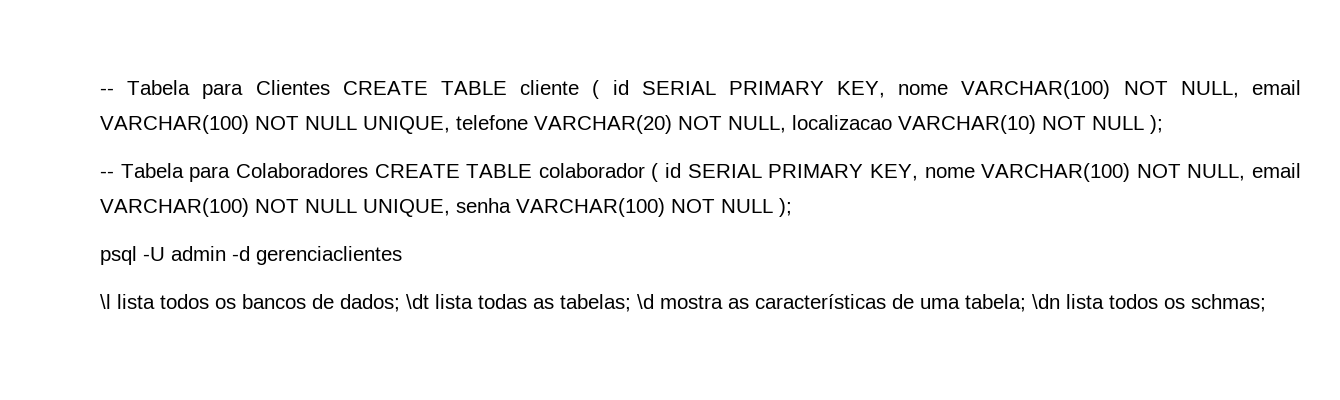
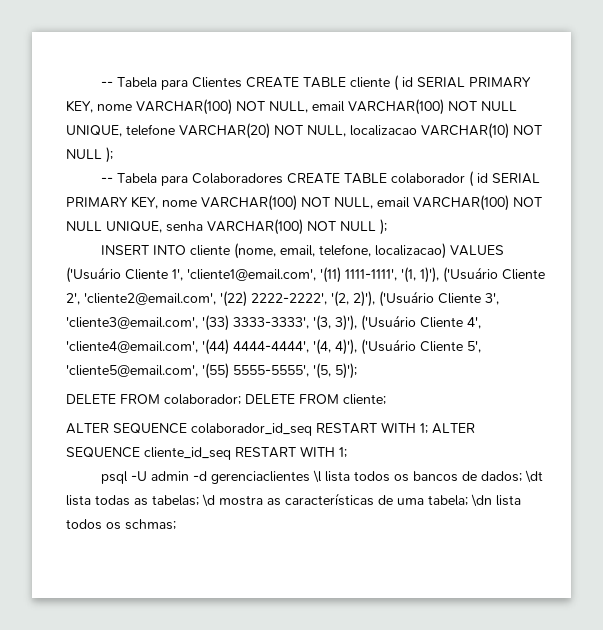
(792, 207) none -> [101,243,505,259] [66,267,545,283] [66,291,499,307] [66,315,481,331] [66,339,481,355] [66,363,357,379] [66,394,386,405] [66,422,475,436] [66,446,347,460] // INSERT INTO cliente (nome, email, telefone, localizacao) VALUES ('Usuário Cliente 1', 'cliente1@email.com', '(11) 1111-1111', '(1, 1)'), ('Usuário Cliente 2', 'cliente2@email.com', '(22) 2222-2222', '(2, 2)'), ('Usuário Cliente 3', 'cliente3@email.com', '(33) 3333-3333', '(3, 3)'), ('Usuário Cliente 4', 'cliente4@email.com', '(44) 4444-4444', '(4, 4)'), ('Usuário Cliente 5', 'cliente5@email.com', '(55) 5555-5555', '(5, 5)'); // DELETE FROM colaborador; DELETE FROM cliente; // ALTER SEQUENCE colaborador_id_seq RESTART WITH 1; ALTER SEQUENCE cliente_id_seq RESTART WITH 1;
(402, 255) // -> (311, 477) none

